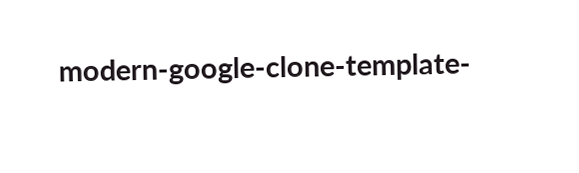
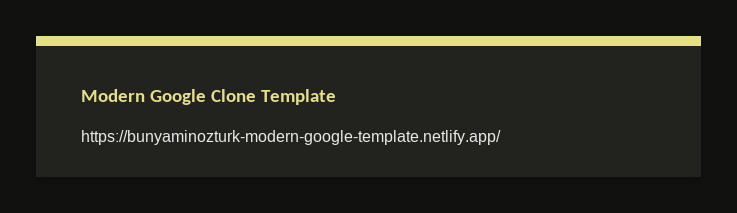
[58,52,471,87] modern-google-clone-template- -> [81,89,336,105] [81,130,501,145] Modern Google Clone Template // https://bunyaminozturk-modern-google-template.netlify.app/

